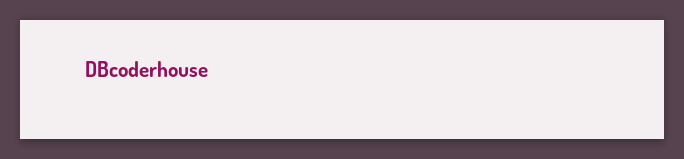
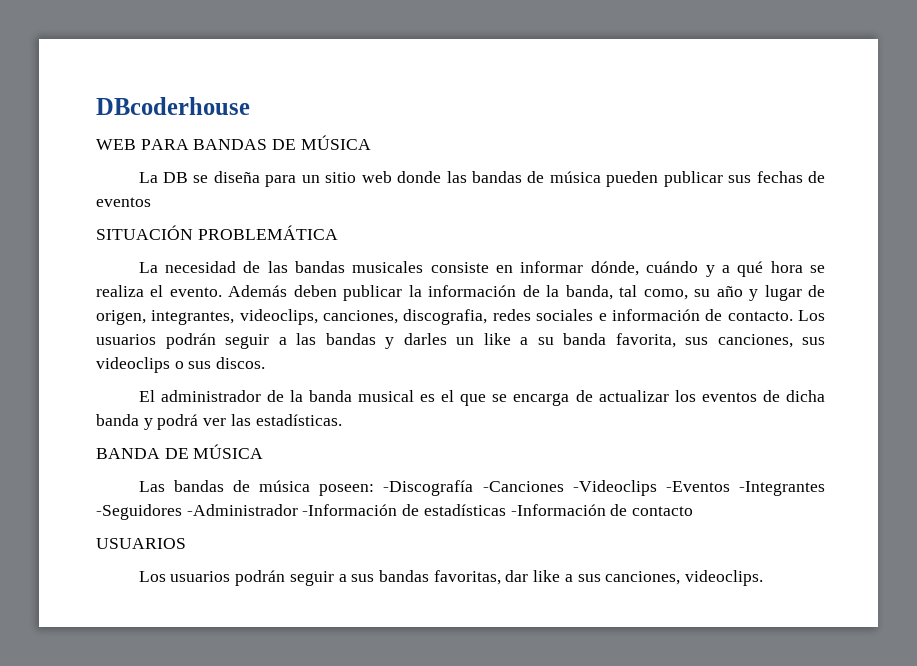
(208, 69) none -> [96,135,371,150] [138,171,825,187] [96,197,151,207] [96,225,338,240] [138,261,826,277] [96,285,826,301] [96,309,826,325] [96,333,825,349] [96,357,266,373] [138,390,825,406] [96,414,342,430] [96,444,264,459] [138,480,825,496] [96,504,694,520] [96,538,186,549] [138,570,764,586] // WEB PARA BANDAS DE MÚSICA // La DB se diseña para un sitio web donde las bandas de música pueden publicar sus fechas de eventos // SITUACIÓN PROBLEMÁTICA // La necesidad de las bandas musicales consiste en informar dónde, cuándo y a qué hora se realiza el evento. Además deben publicar la información de la banda, tal como, su año y lugar de origen, integrantes, videoclips, canciones, discografia, redes sociales e información de contacto. Los usuarios podrán seguir a las bandas y darles un like a su banda favorita, sus canciones, sus videoclips o sus discos. // El administrador de la banda musical es el que se encarga de actualizar los eventos de dicha banda y podrá ver las estadísticas. // BANDA DE MÚSICA // Las bandas de música poseen: -Discografía -Canciones -Videoclips -Eventos -Integrantes -Seguidores -Administrador -Información de estadísticas -Información de contacto // USUARIOS // Los usuarios podrán seguir a sus bandas favoritas, dar like a sus canciones, videoclips.

